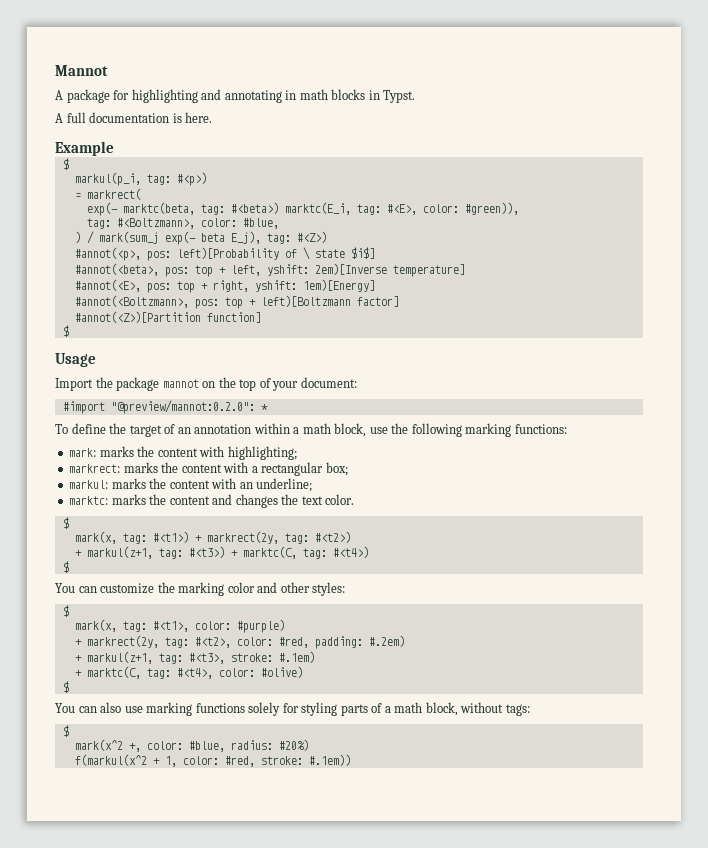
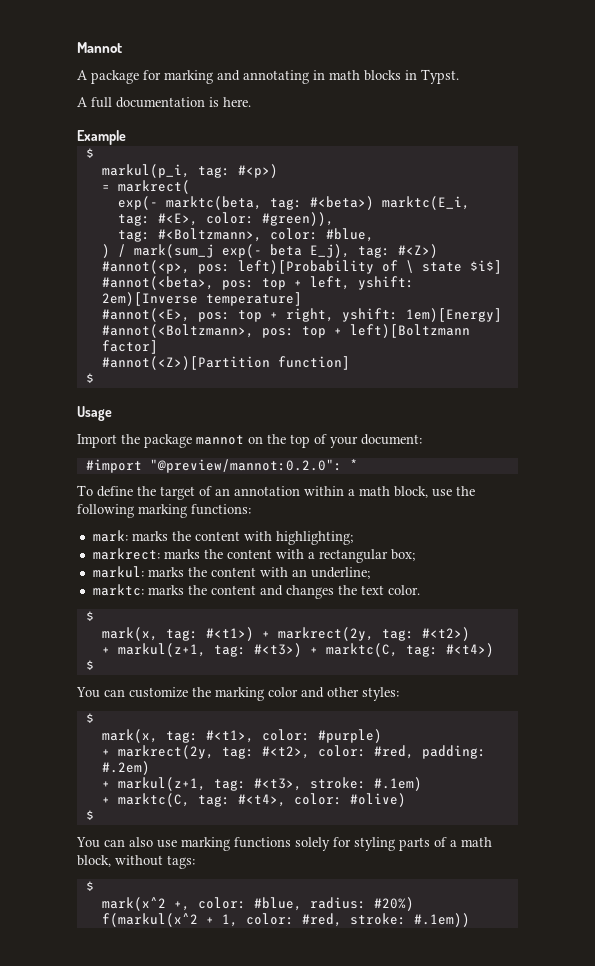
[131,89,198,103] highlighting -> [164,70,213,84] marking

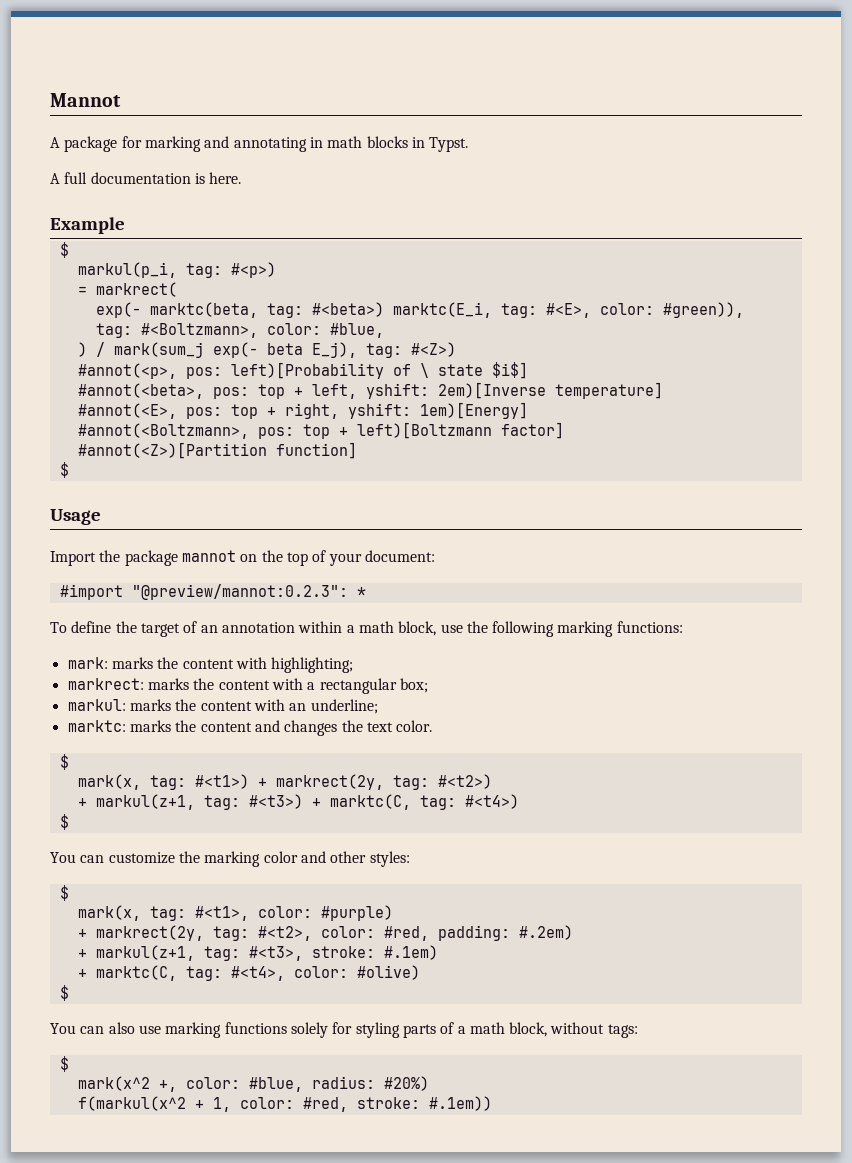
[149,459,342,473] "@preview/mannot:0.2.0": -> [131,584,348,600] "@preview/mannot:0.2.3":

